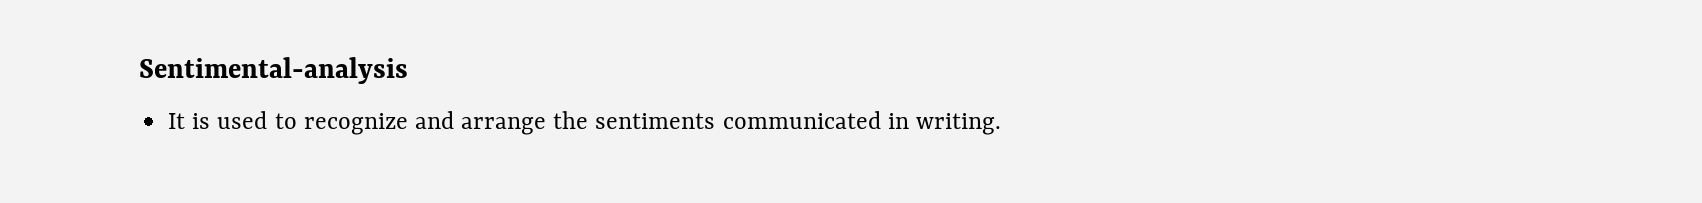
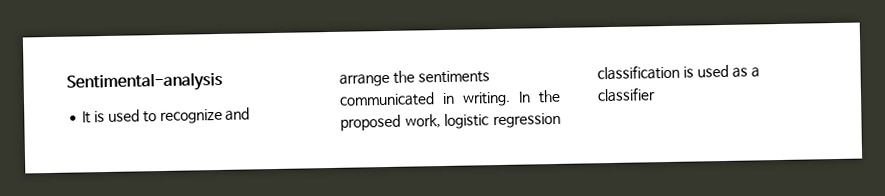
(1001, 124) none -> [518,89,561,104] [340,112,561,131] [597,64,760,81] [597,87,657,103] In the proposed work, logistic regression classification is used as a classifier

